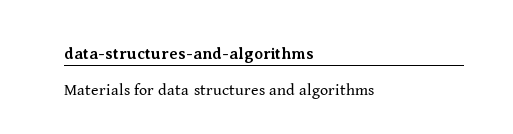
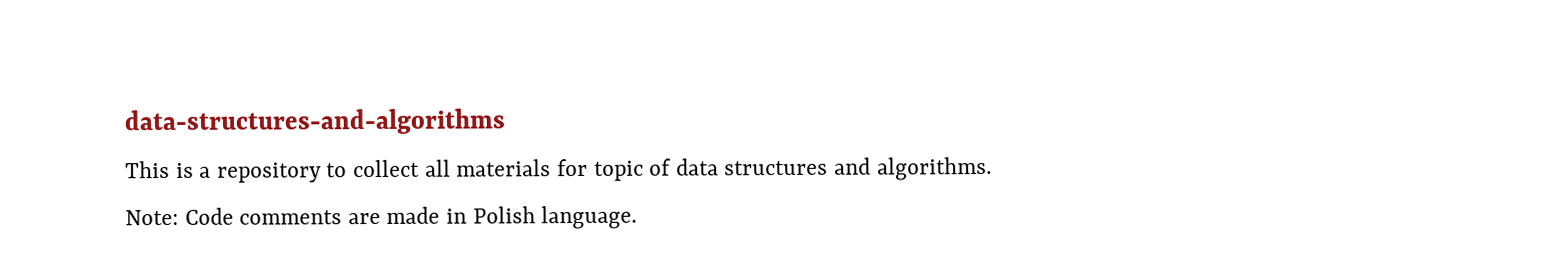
[64,83,374,99] Materials for data structures and algorithms -> [125,156,992,183] [125,205,638,230] This is a repository to collect all materials for topic of data structures and algorithms. // Note: Code comments are made in Polish language.

